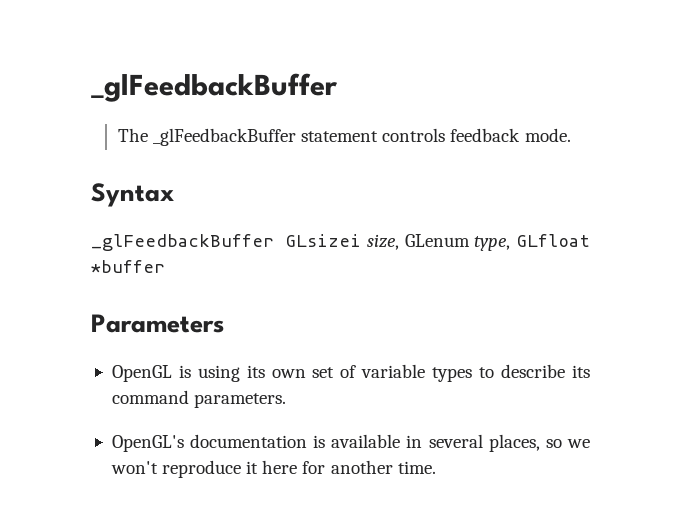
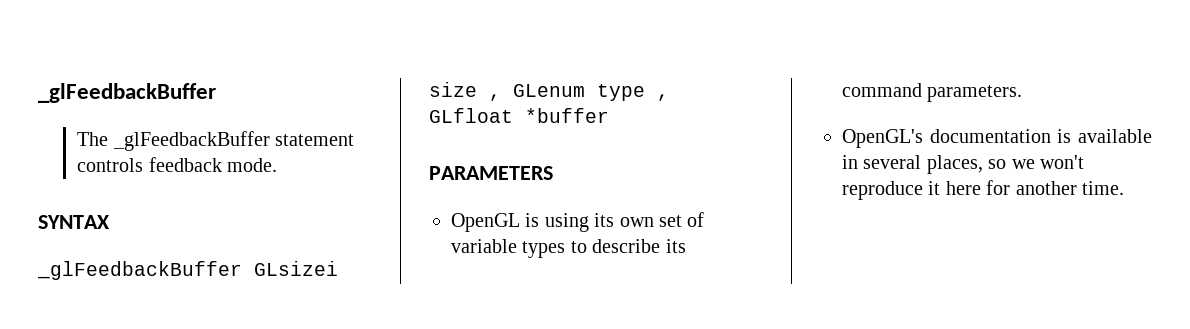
[91,183,174,207] Syntax -> [38,215,110,229] SYNTAX
[366,234,511,251] size, GLenum type, -> [429,82,669,101] size , GLenum type ,
[91,314,224,333] Parameters -> [429,166,553,180] PARAMETERS

